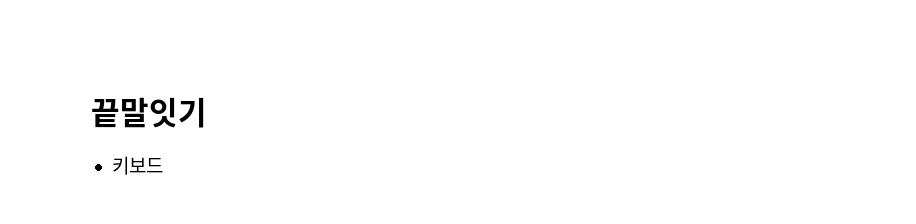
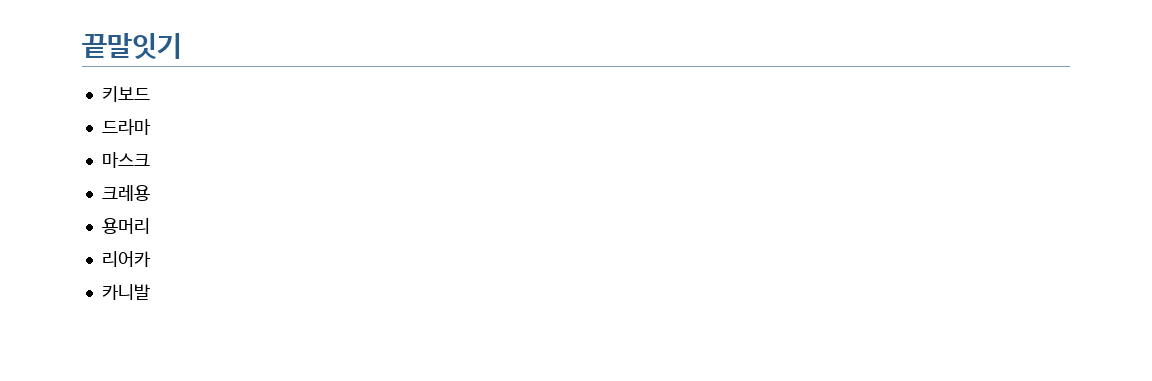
(163, 165) none -> [101,119,151,135] [101,152,150,168] [101,185,150,201] [101,218,150,234] [101,251,151,267] [101,284,150,300] // 드라마 // 마스크 // 크레용 // 용머리 // 리어카 // 카니발

